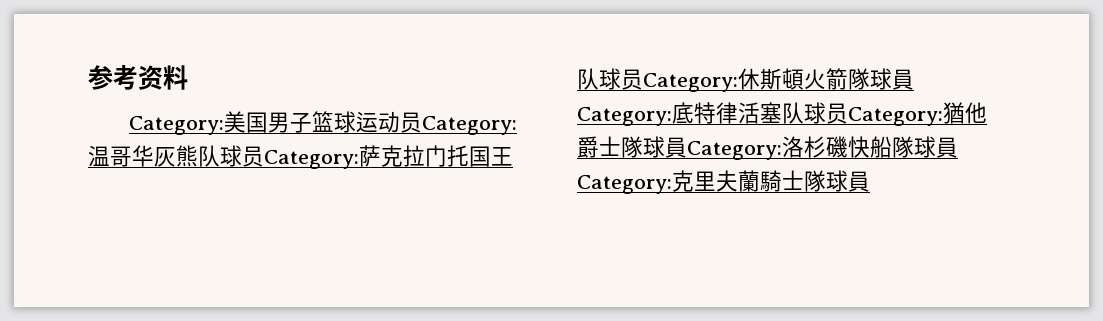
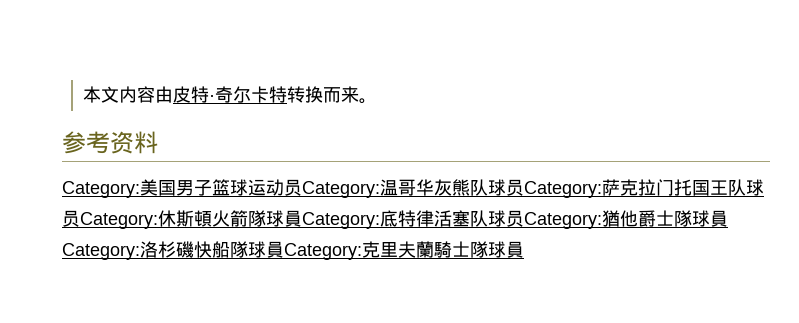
(88, 77) none -> [83,86,378,104] 本文内容由皮特·奇尔卡特转换而来。 //

